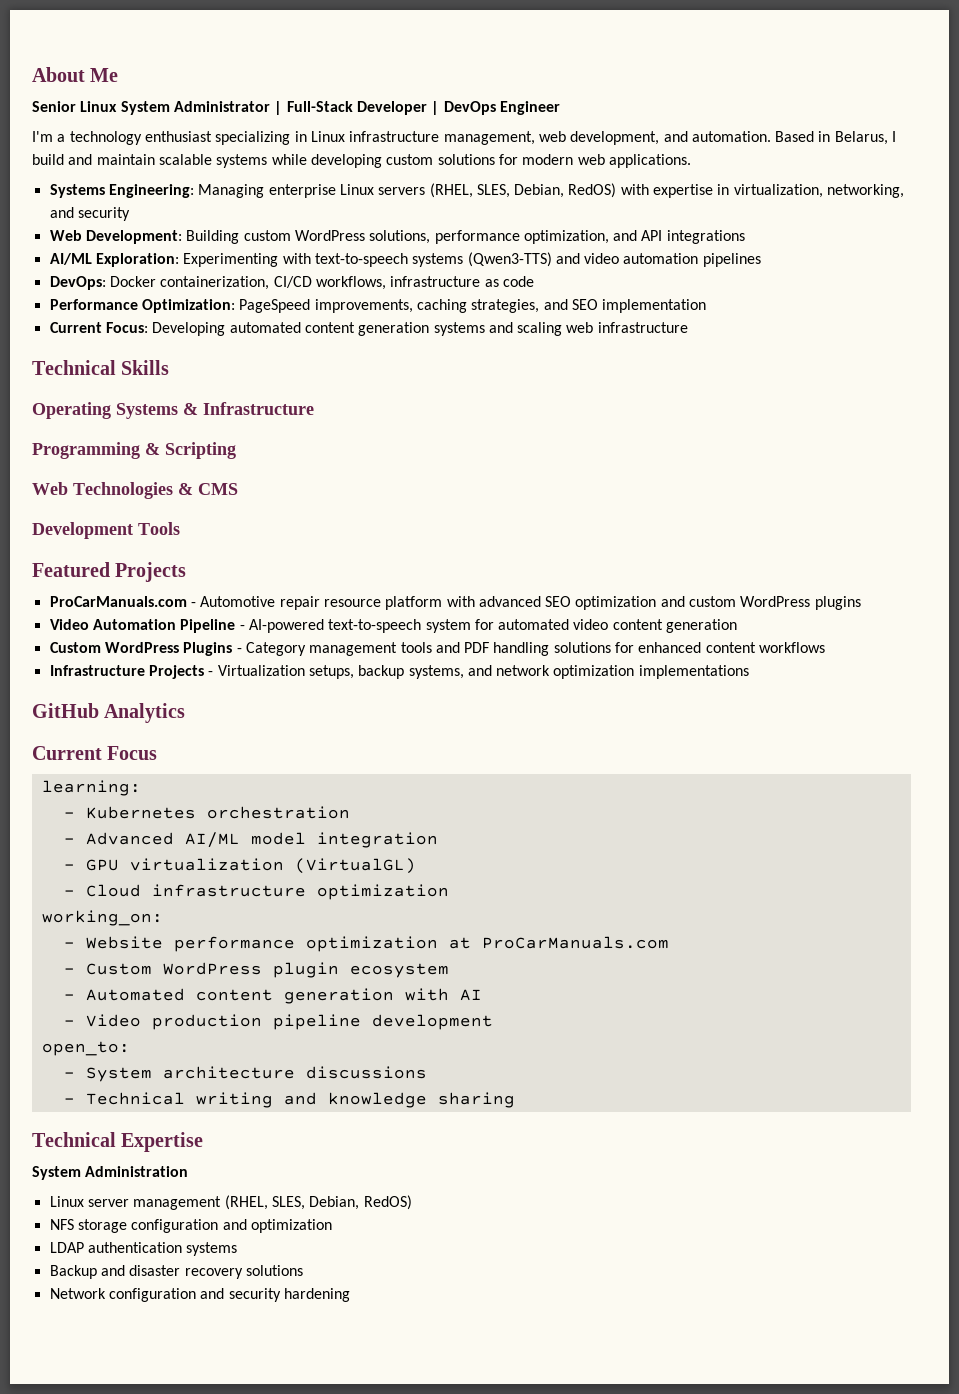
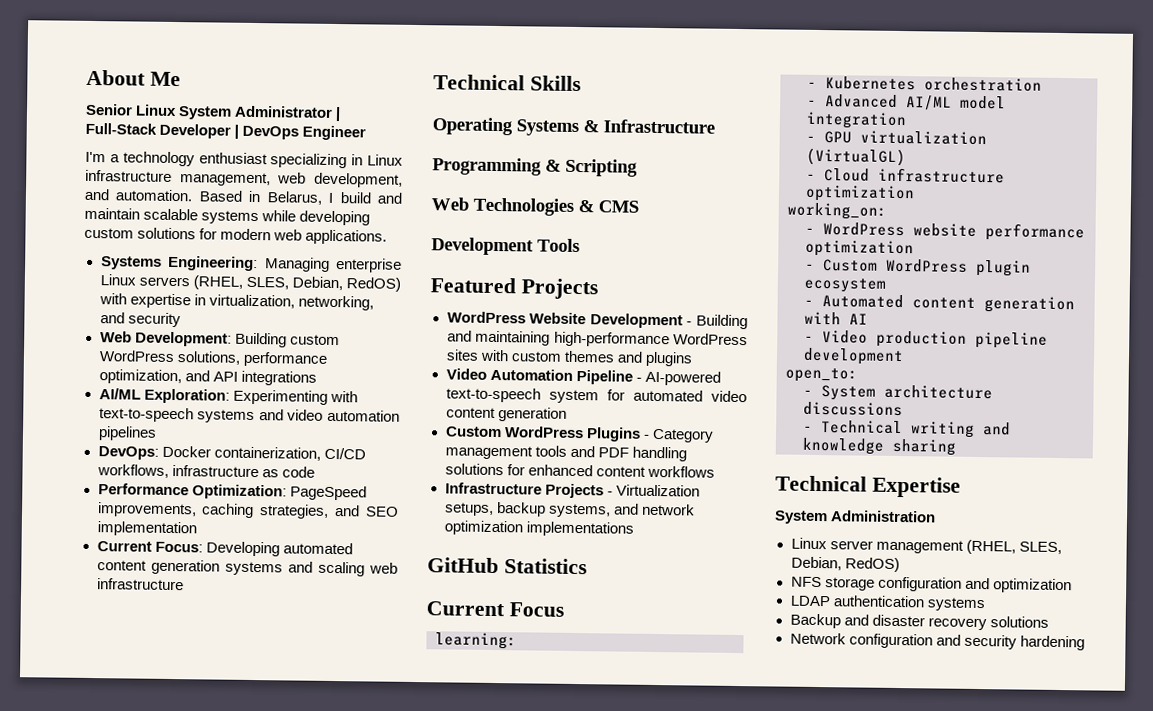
[467,252,552,267] (Qwen3-TTS) -> (256, 416) none
[49,596,811,610] ProCarManuals.com - Automotive repair resource platform with advanced SEO optimization and custom WordPress -> [446,311,748,330] [446,330,748,348] [445,349,643,363] WordPress Website Development - Building and maintaining high-performance WordPress sites with custom themes and
[104,703,186,723] Analytics -> [503,558,587,575] Statistics
[85,936,163,949] Website -> [823,222,977,237] WordPress website
[448,936,669,949] at ProCarManuals.com -> (914, 248) none

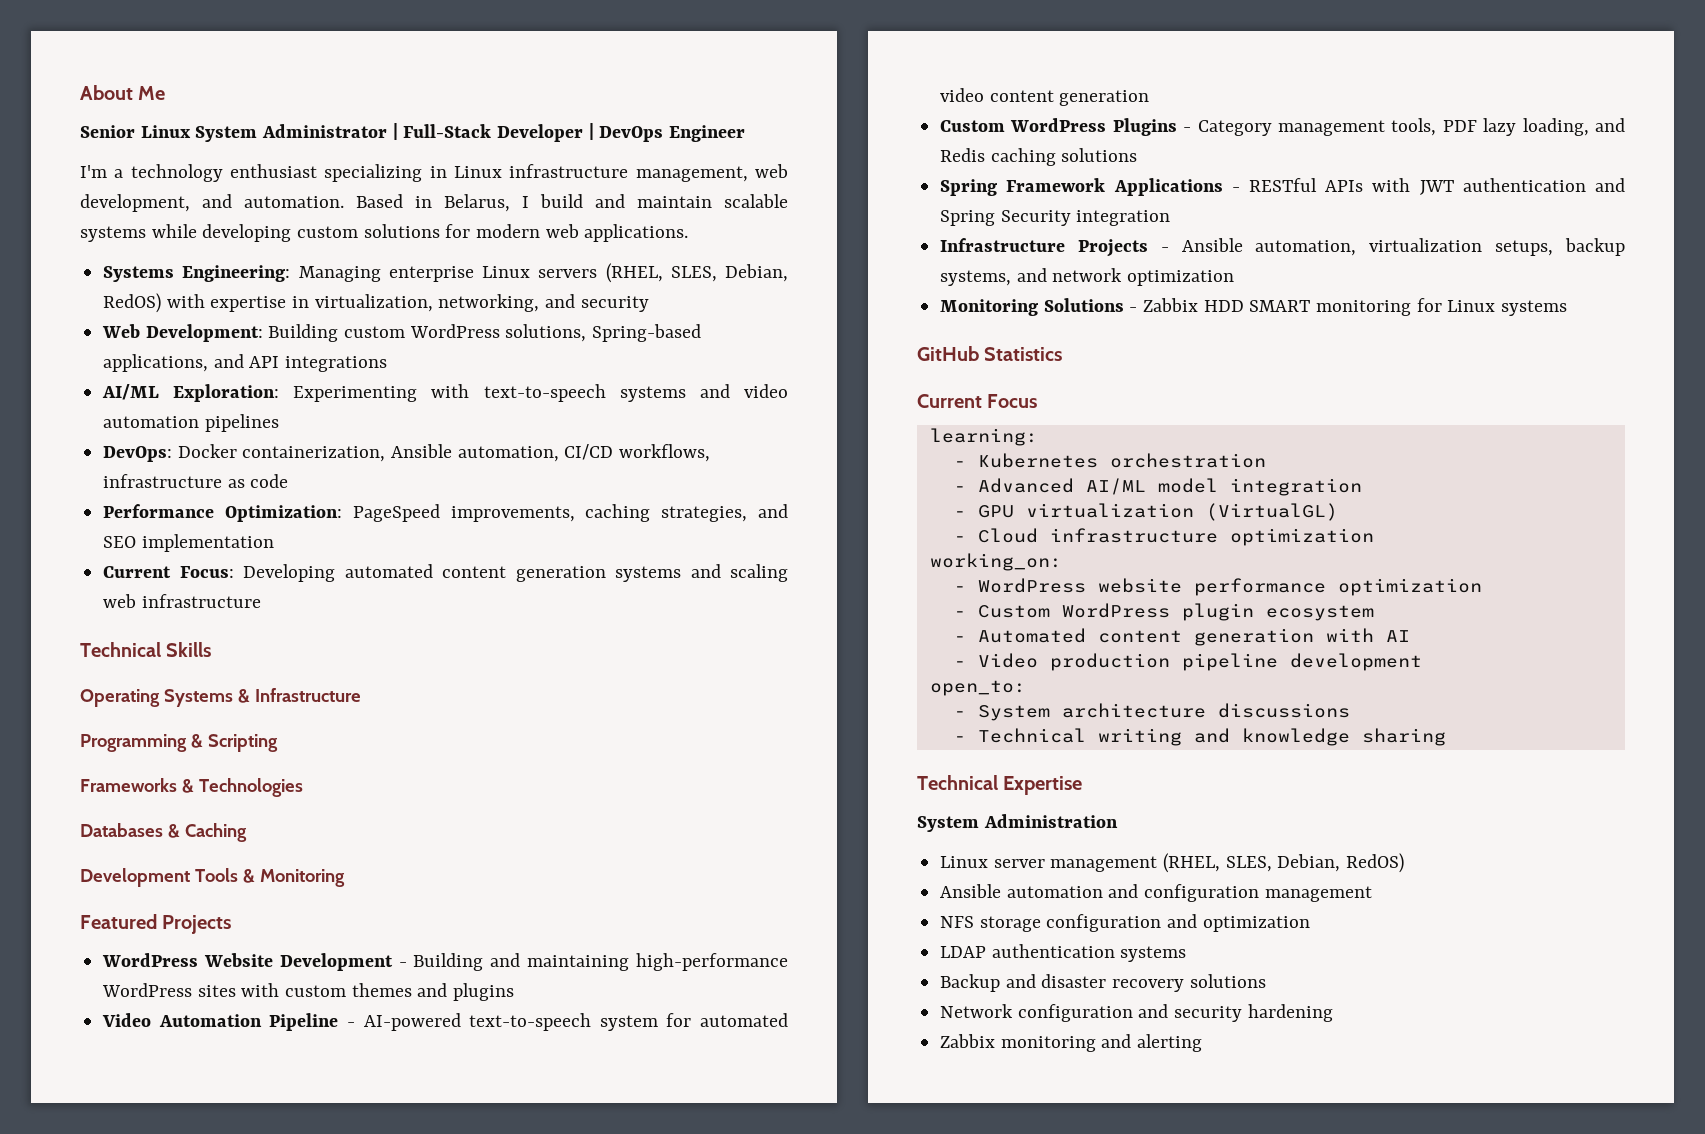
[242,351,328,367] [98,369,182,385] performance optimization, -> [592,324,702,342] [103,354,209,372] Spring-based applications,
(321, 453) none -> [391,444,559,462] Ansible automation,
[431,197,469,211] Web -> [80,778,194,793] Frameworks &
[578,200,639,213] & CMS -> [80,823,247,842] // Databases & Caching
(580, 245) none -> [242,869,345,887] & Monitoring
[534,445,687,462] [444,463,715,478] tools and PDF handling solutions for enhanced content workflows -> [1391,118,1625,136] [940,148,1138,166] [940,178,1625,196] [940,210,1171,226] tools, PDF lazy loading, and Redis caching solutions // Spring Framework Applications - RESTful APIs with JWT authentication and Spring Security integration
[615,484,700,497] Virtualization -> [1181,238,1483,256] Ansible automation, virtualization
[525,521,634,537] implementations -> [940,298,1568,316] // Monitoring Solutions - Zabbix HDD SMART monitoring for Linux systems
(900, 565) none -> [940,884,1372,902] // Ansible automation and configuration management
(1085, 643) none -> [940,1034,1203,1052] // Zabbix monitoring and alerting

